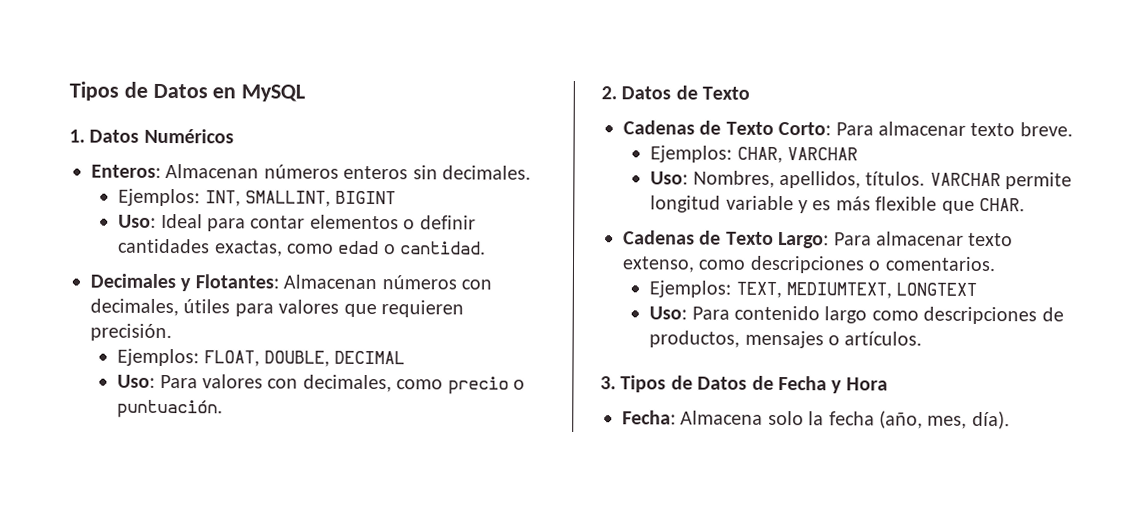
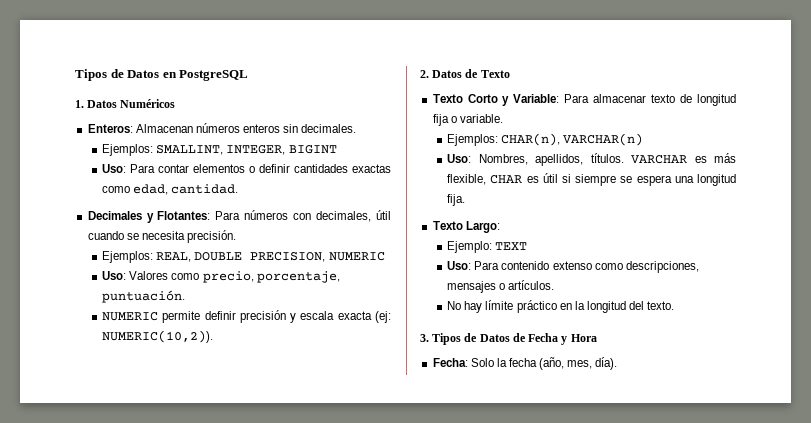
[241,84,306,102] MySQL -> [179,70,249,81] PostgreSQL
[204,190,331,207] INT, SMALLINT, -> [156,145,286,155] SMALLINT, INTEGER,
[160,213,246,232] Ideal para -> [130,164,156,173] Para
[214,240,396,257] exactas, como edad o -> [352,164,391,173] [102,184,169,195] exactas como edad,
[283,274,378,290] Almacenan -> [215,211,241,220] Para
[183,299,464,318] [90,323,172,342] [117,348,406,367] [117,374,525,395] [117,399,224,419] [601,85,751,100] [623,120,1073,137] [650,145,858,164] útiles para valores que requieren precisión. // Ejemplos: FLOAT, DOUBLE, DECIMAL // Uso: Para valores con decimales, como precio o puntuación. // 2. Datos de Texto // Cadenas de Texto Corto: Para almacenar texto breve. // Ejemplos: CHAR, VARCHAR -> [375,210,391,220] [87,230,236,243] [102,251,385,263] [102,271,340,283] [102,290,186,303] [102,310,391,323] [102,330,214,343] [420,69,510,78] [432,94,736,106] [432,114,503,126] [447,133,644,146] útil cuando se necesita precisión. // Ejemplos: REAL, DOUBLE PRECISION, NUMERIC // Uso: Valores como precio, porcentaje, puntuación. // NUMERIC permite definir precisión y escala exacta (ej: NUMERIC(10,2)). // 2. Datos de Texto // Texto Corto y Variable: Para almacenar texto de longitud fija o variable. // Ejemplos: CHAR(n), VARCHAR(n)
[1005,172,1073,190] [650,195,1025,214] [623,230,1014,249] [622,255,996,274] [649,280,978,299] [649,305,1064,325] [649,330,923,349] permite longitud variable y es más flexible que CHAR. // Cadenas de Texto Largo: Para almacenar texto extenso, como descripciones o comentarios. // Ejemplos: TEXT, MEDIUMTEXT, LONGTEXT // Uso: Para contenido largo como descripciones de productos, mensajes o artículos. -> [694,153,736,163] [447,173,736,186] [447,194,466,206] [432,221,500,233] [447,241,528,253] [447,261,699,273] [447,280,555,293] [447,300,675,313] es más flexible, CHAR es útil si siempre se espera una longitud fija. // Texto Largo: // Ejemplo: TEXT // Uso: Para contenido extenso como descripciones, mensajes o artículos. // No hay límite práctico en la longitud del texto.
[680,410,804,426] Almacena solo -> [470,358,494,367] Solo

